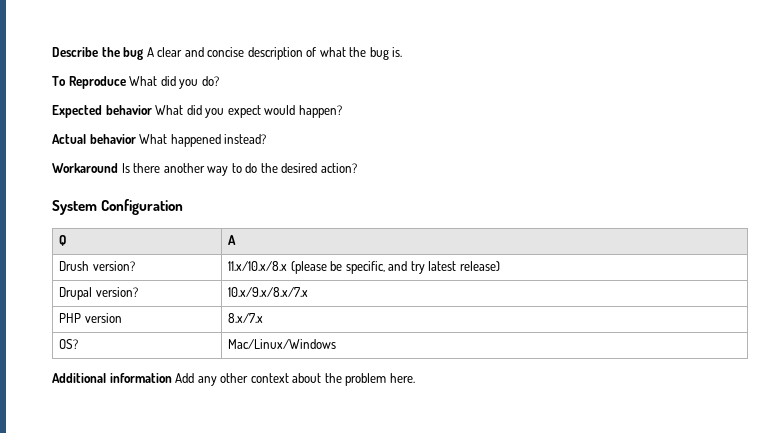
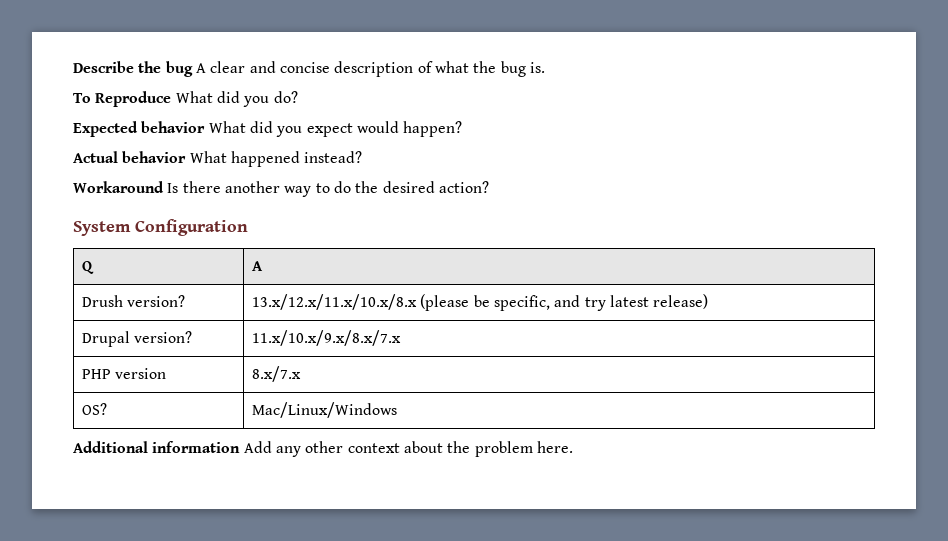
[228,261,288,271] 11.x/10.x/8.x -> [251,294,417,310] 13.x/12.x/11.x/10.x/8.x
[228,287,309,297] 10.x/9.x/8.x/7.x -> [251,330,401,346] 11.x/10.x/9.x/8.x/7.x

